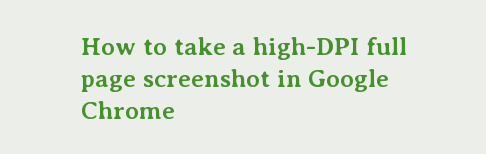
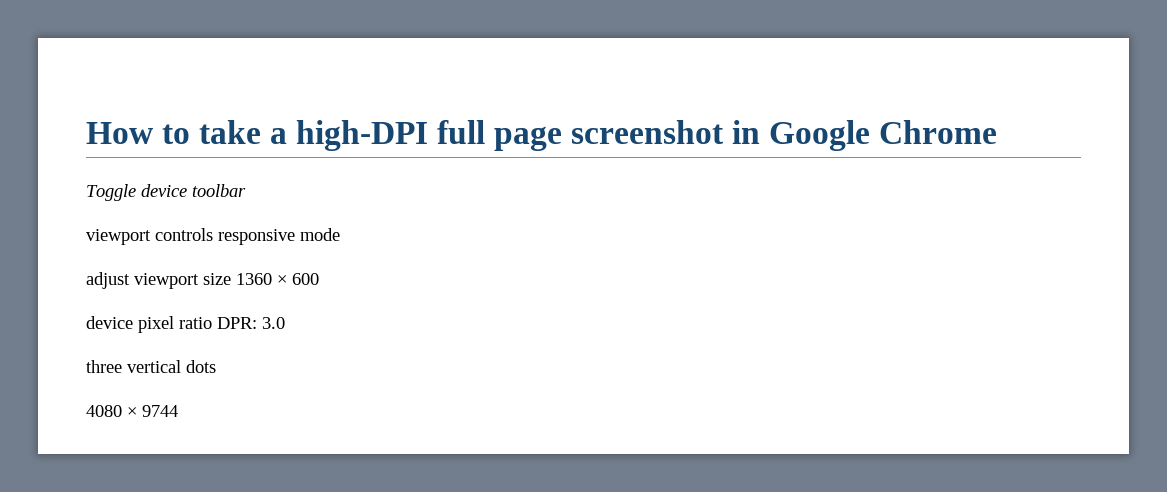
(175, 110) none -> [86,184,246,201] [86,228,340,245] [86,272,319,289] [86,316,285,333] [86,360,216,373] [86,405,178,417] // Toggle device toolbar // viewport controls responsive mode // adjust viewport size 1360 × 600 // device pixel ratio DPR: 3.0 // three vertical dots // 4080 × 9744

